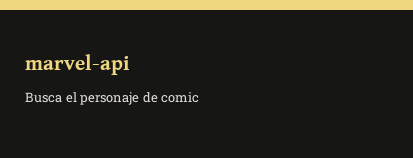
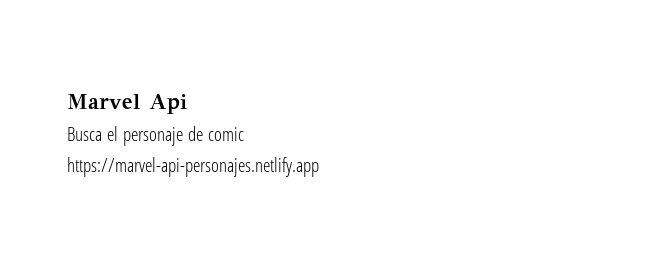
[25,54,130,75] marvel-api -> [67,94,187,114] Marvel Api
(200, 97) none -> [67,157,319,177] // https://marvel-api-personajes.netlify.app

